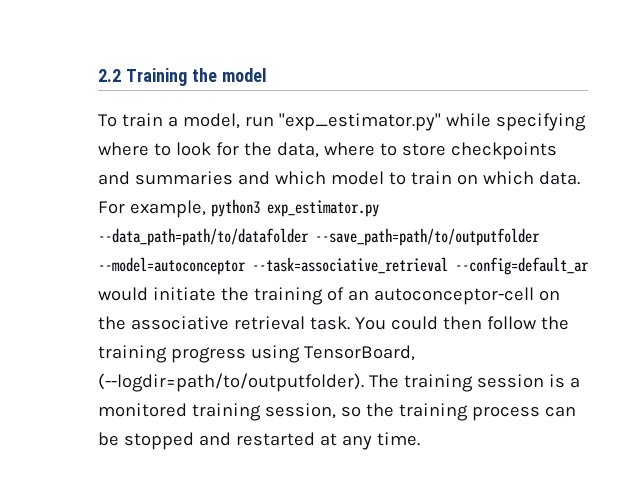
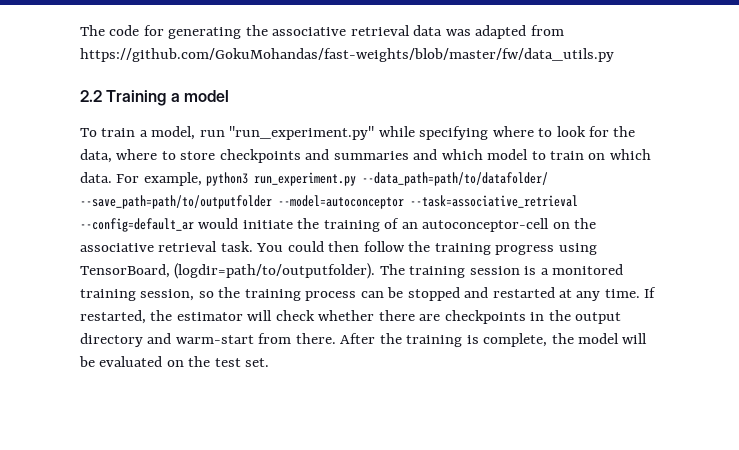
(98, 75) none -> [80,25,564,39] [80,48,614,62] The code for generating the associative retrieval data was adapted from https://github.com/GokuMohandas/fast-weights/blob/master/fw/data_utils.py //
[191,68,217,82] the -> [170,93,180,102] a
[278,113,441,131] "exp_estimator.py" -> [229,126,375,140] "run_experiment.py"
[266,200,379,217] [98,228,309,246] exp_estimator.py --data_path=path/to/datafolder -> [254,172,549,186] run_experiment.py --data_path=path/to/datafolder/
[98,373,364,392] (--logdir=path/to/outputfolder). -> [174,263,376,279] (logdir=path/to/outputfolder).
(420, 439) none -> [644,287,657,298] [80,310,622,324] [80,333,648,347] [79,356,270,367] If restarted, the estimator will check whether there are checkpoints in the output directory and warm-start from there. After the training is complete, the model will be evaluated on the test set.

